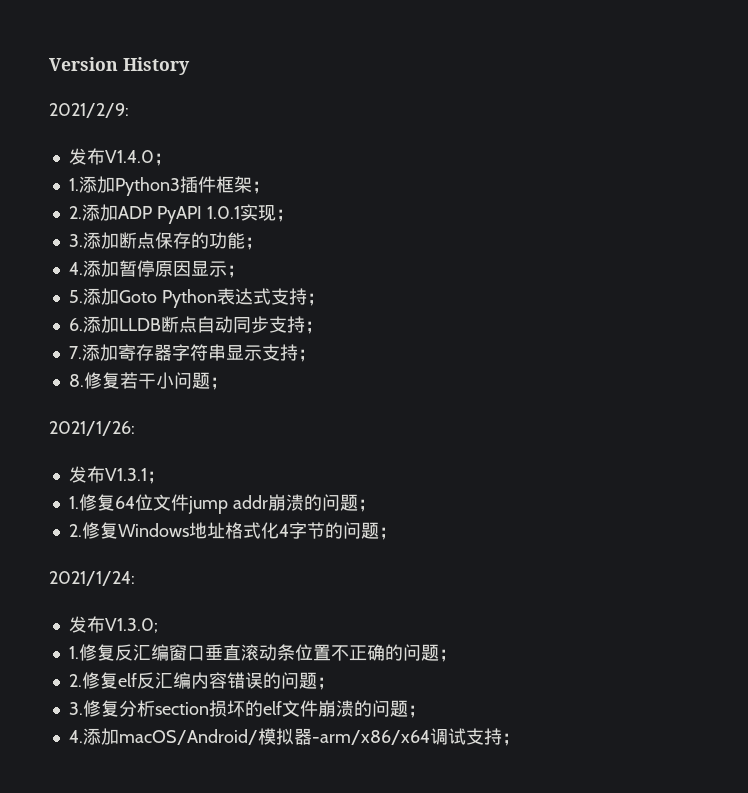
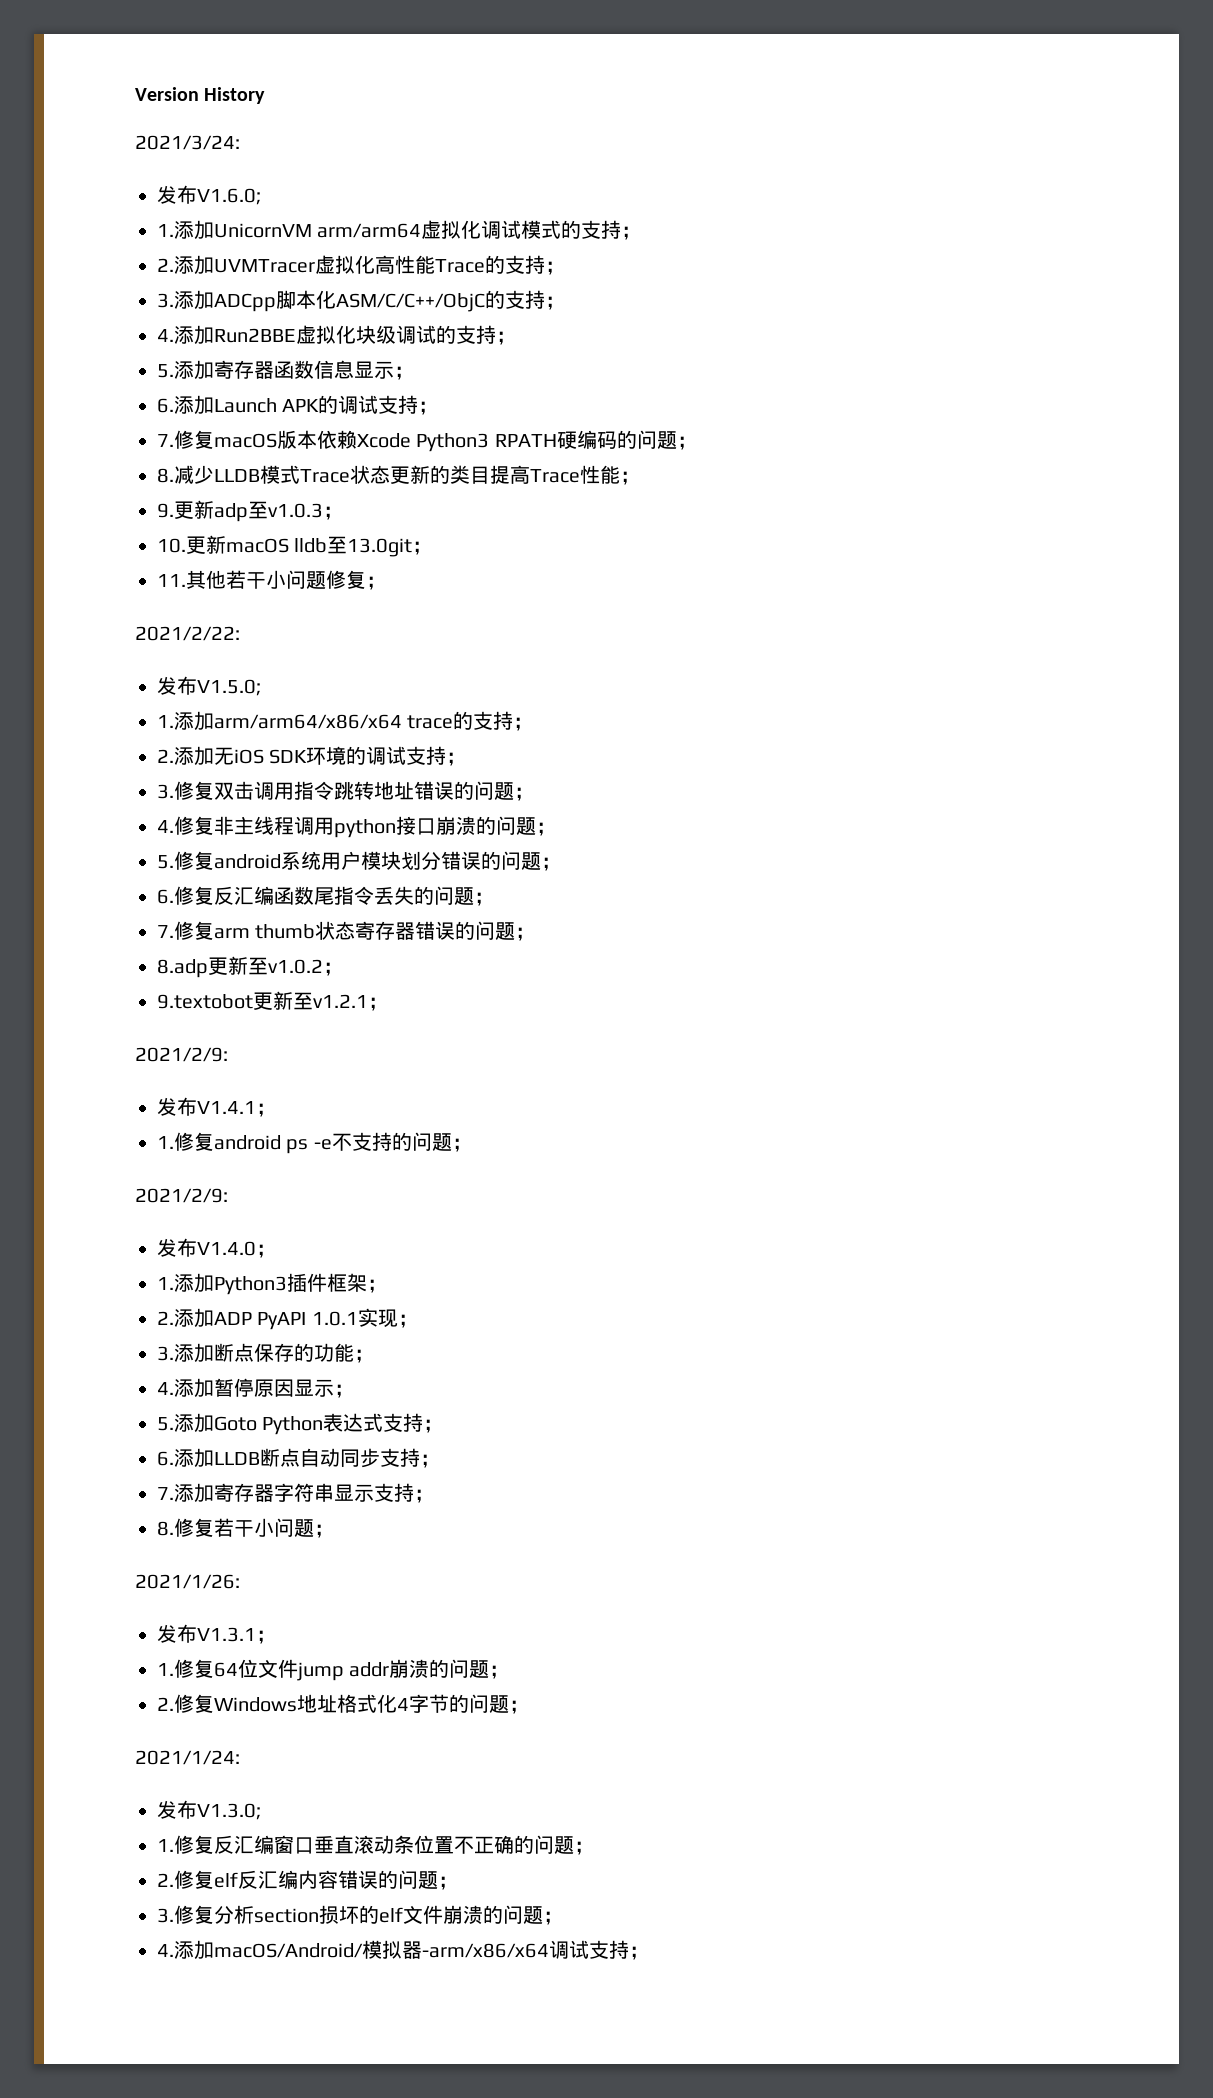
(190, 66) none -> [135,135,240,150] [157,185,261,205] [157,220,642,240] [157,255,565,275] [157,290,565,312] [157,325,516,345] [157,360,414,380] [157,395,439,415] [157,430,697,452] [157,465,640,485] [157,500,343,522] [157,535,433,557] [157,570,386,590] [135,626,240,641] [157,676,261,696] [157,711,534,731] [157,746,467,766] [157,781,534,801] [157,816,556,838] [157,851,561,871] [157,886,494,906] [157,921,536,941] [157,956,343,978] [157,991,388,1011] [135,1047,228,1062] [157,1097,276,1117] [157,1132,472,1154] // 2021/3/24: // 发布V1.6.0; // 1.添加UnicornVM arm/arm64虚拟化调试模式的支持； // 2.添加UVMTracer虚拟化高性能Trace的支持； // 3.添加ADCpp脚本化ASM/C/C++/ObjC的支持； // 4.添加Run2BBE虚拟化块级调试的支持； // 5.添加寄存器函数信息显示； // 6.添加Launch APK的调试支持； // 7.修复macOS版本依赖Xcode Python3 RPATH硬编码的问题； // 8.减少LLDB模式Trace状态更新的类目提高Trace性能； // 9.更新adp至v1.0.3； // 10.更新macOS lldb至13.0git； // 11.其他若干小问题修复； // 2021/2/22: // 发布V1.5.0; // 1.添加arm/arm64/x86/x64 trace的支持； // 2.添加无iOS SDK环境的调试支持； // 3.修复双击调用指令跳转地址错误的问题； // 4.修复非主线程调用python接口崩溃的问题； // 5.修复android系统用户模块划分错误的问题； // 6.修复反汇编函数尾指令丢失的问题； // 7.修复arm thumb状态寄存器错误的问题； // 8.adp更新至v1.0.2； // 9.textobot更新至v1.2.1； // 2021/2/9: // 发布V1.4.1； // 1.修复android ps -e不支持的问题；

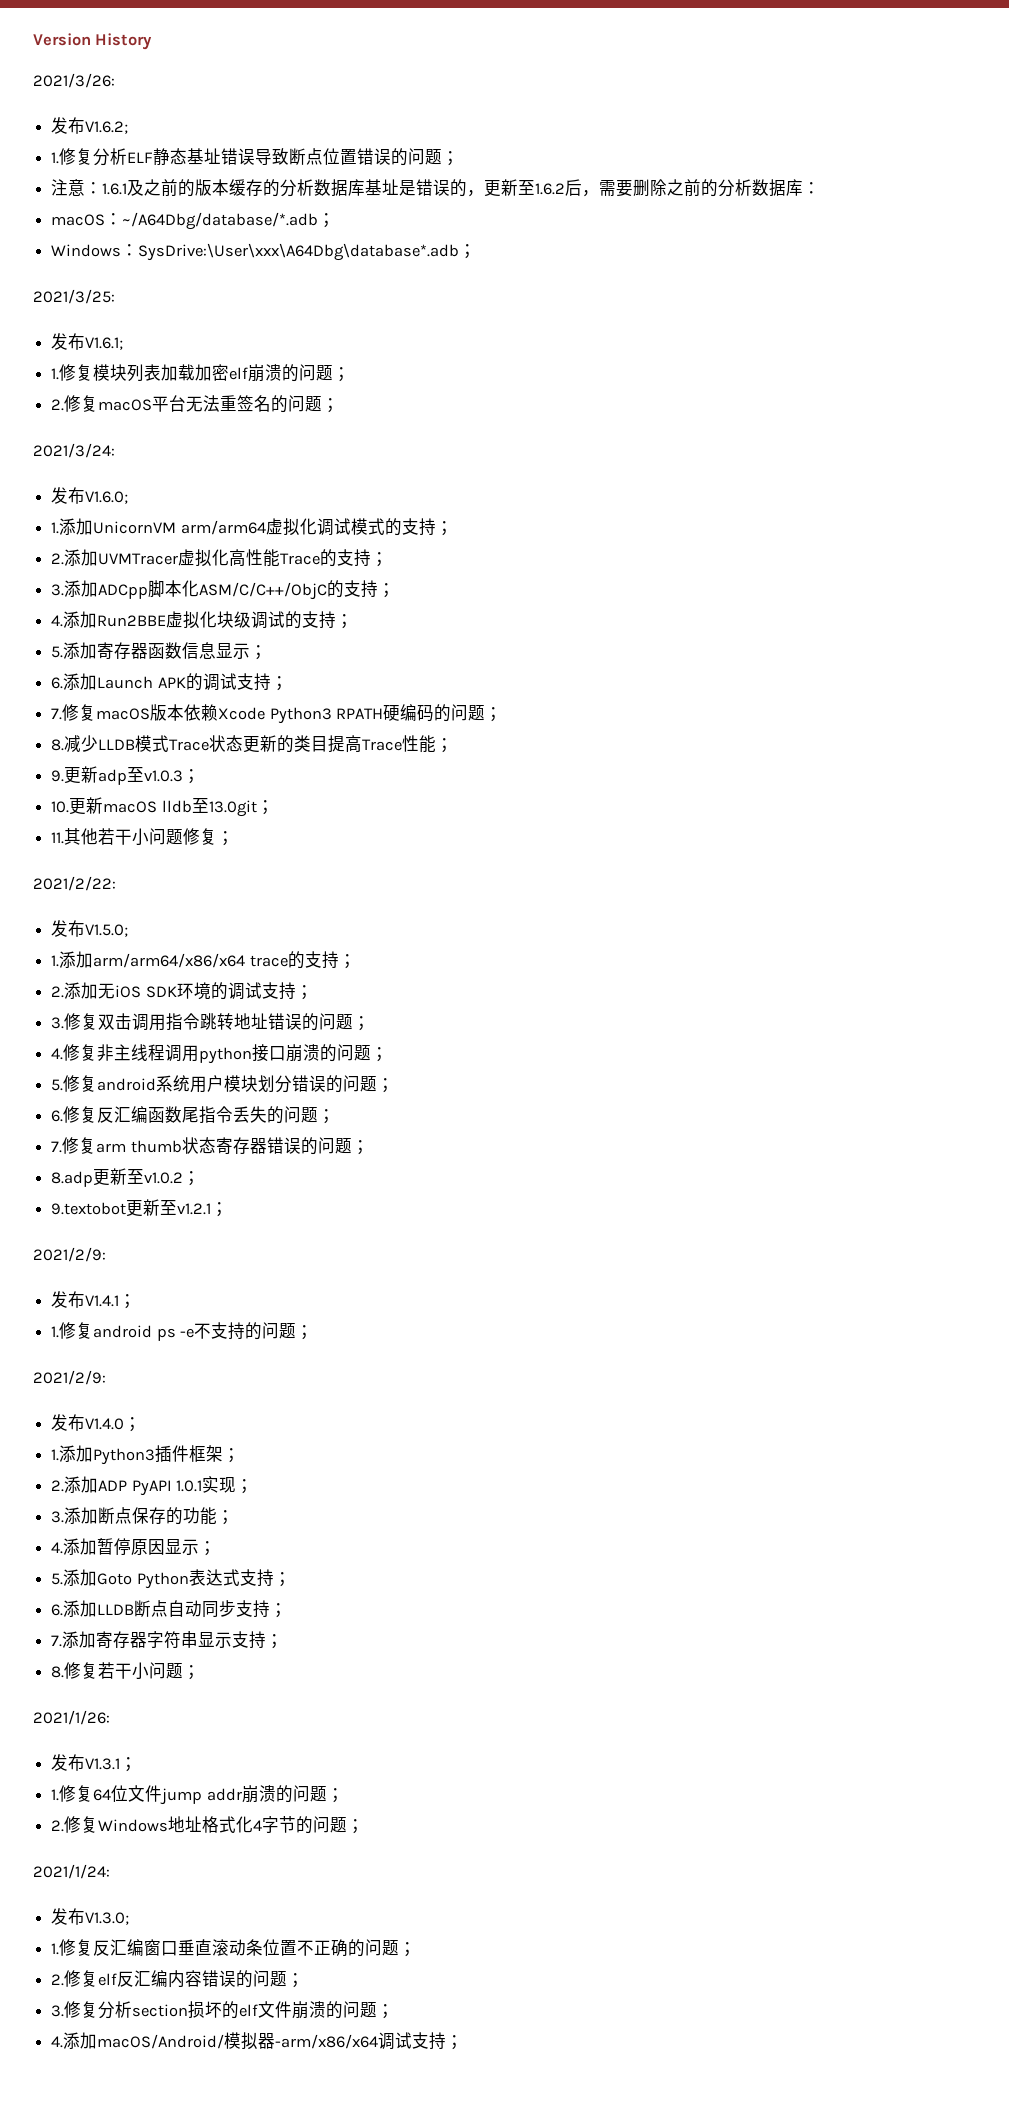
(266, 95) none -> [33,73,115,88] [51,117,129,134] [51,148,460,166] [51,179,821,197] [51,212,336,230] [51,243,477,261] [33,289,115,304] [51,333,124,350] [51,364,351,382] [51,395,340,413] // 2021/3/26: // 发布V1.6.2; // 1.修复分析ELF静态基址错误导致断点位置错误的问题； // 注意：1.6.1及之前的版本缓存的分析数据库基址是错误的，更新至1.6.2后，需要删除之前的分析数据库： // macOS：~/A64Dbg/database/*.adb； // Windows：SysDrive:\User\xxx\A64Dbg\database*.adb； // 2021/3/25: // 发布V1.6.1; // 1.修复模块列表加载加密elf崩溃的问题； // 2.修复macOS平台无法重签名的问题；

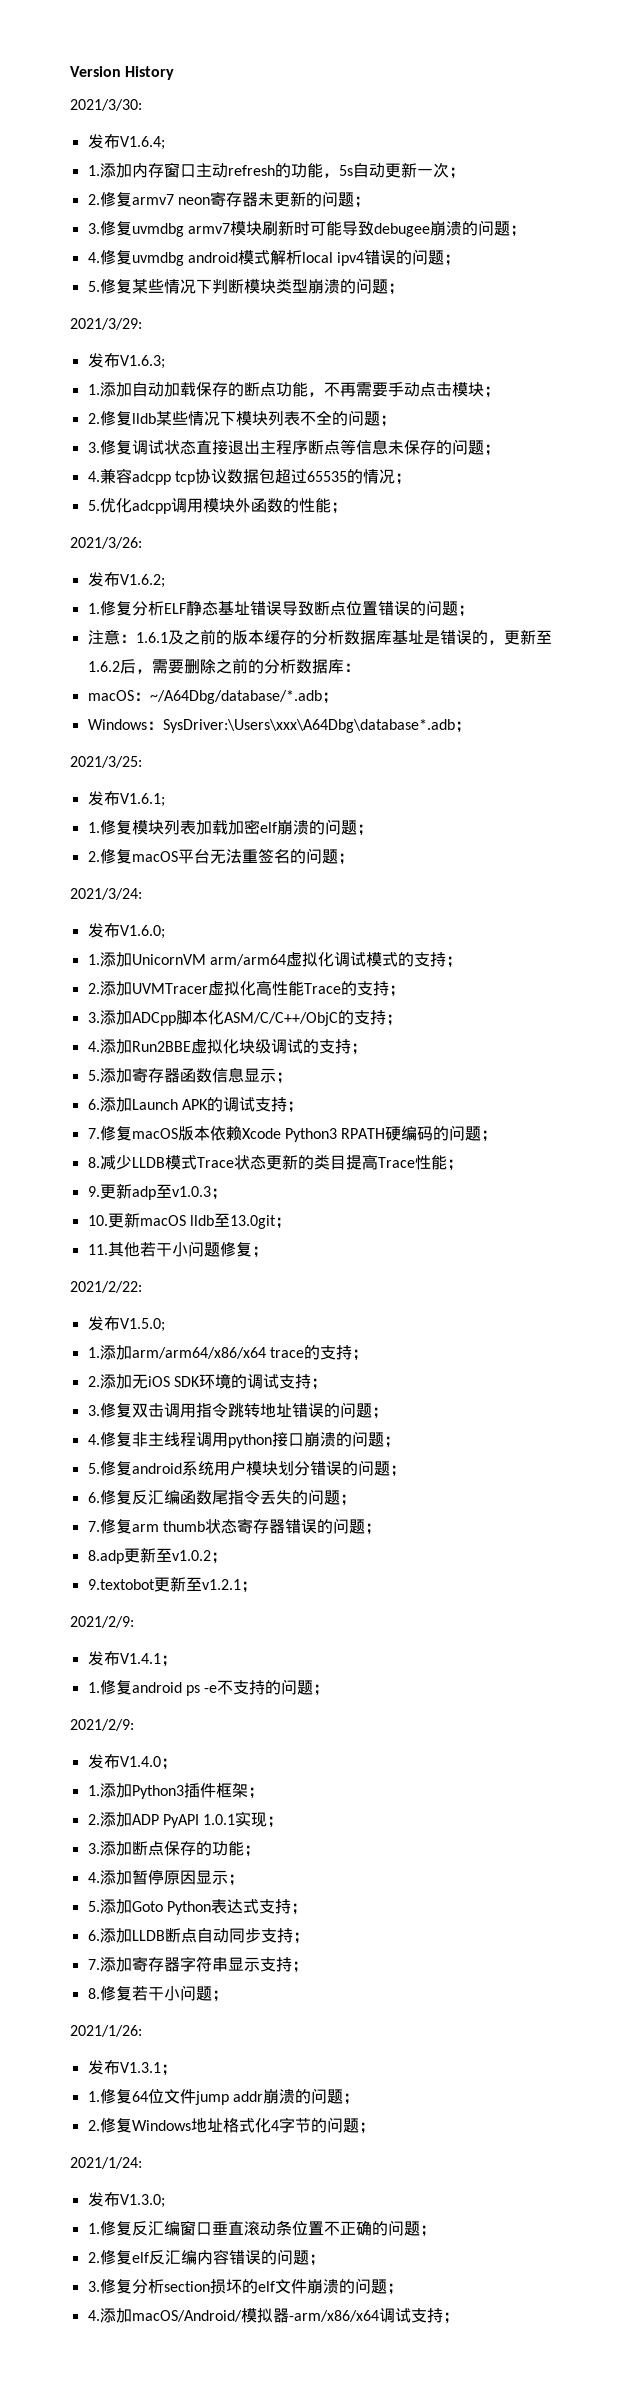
(153, 41) none -> [70,99,142,111] [87,133,165,150] [87,162,465,179] [87,191,370,208] [87,220,526,237] [87,249,461,266] [87,278,404,295] [70,318,142,330] [87,352,165,369] [87,382,500,398] [87,410,396,427] [87,439,500,456] [87,468,411,485] [87,498,347,514] // 2021/3/30: // 发布V1.6.4; // 1.添加内存窗口主动refresh的功能，5s自动更新一次； // 2.修复armv7 neon寄存器未更新的问题； // 3.修复uvmdbg armv7模块刷新时可能导致debugee崩溃的问题； // 4.修复uvmdbg android模式解析local ipv4错误的问题； // 5.修复某些情况下判断模块类型崩溃的问题； // 2021/3/29: // 发布V1.6.3; // 1.添加自动加载保存的断点功能，不再需要手动点击模块； // 2.修复lldb某些情况下模块列表不全的问题； // 3.修复调试状态直接退出主程序断点等信息未保存的问题； // 4.兼容adcpp tcp协议数据包超过65535的情况； // 5.优化adcpp调用模块外函数的性能；
[138,243,460,261] SysDrive:\User\xxx\A64Dbg\database*.adb -> [162,719,455,733] SysDriver:\Users\xxx\A64Dbg\database*.adb

